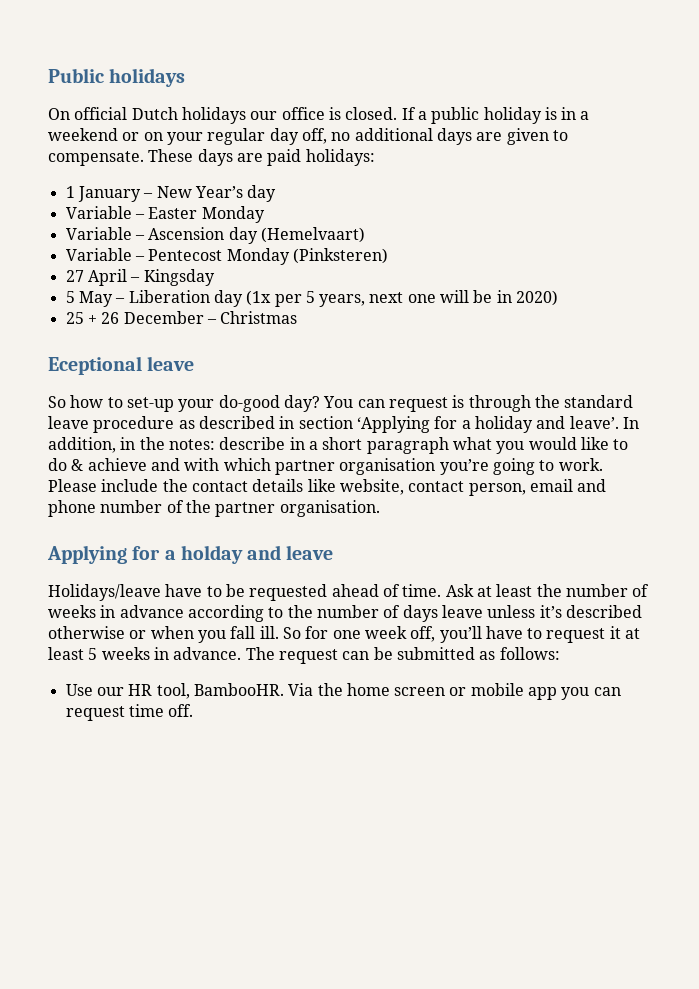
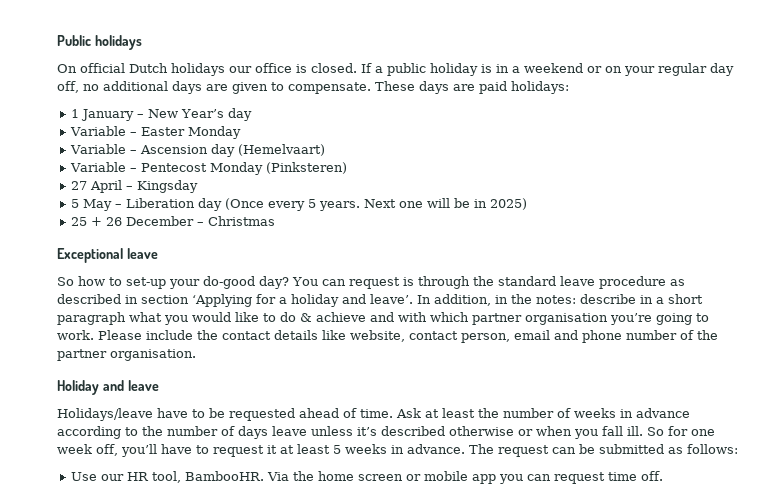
[246,290,404,307] (1x per 5 years, next -> [225,198,397,211] (Once every 5 years. Next
[516,290,559,306] 2020) -> [490,198,528,210] 2025)
[48,356,142,375] Eceptional -> [57,248,123,263] Exceptional
[47,545,243,564] Applying for a holday -> [57,380,99,395] Holiday

